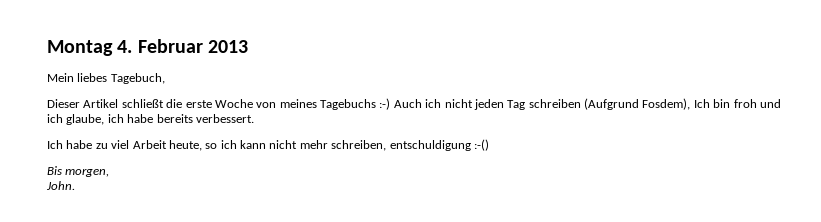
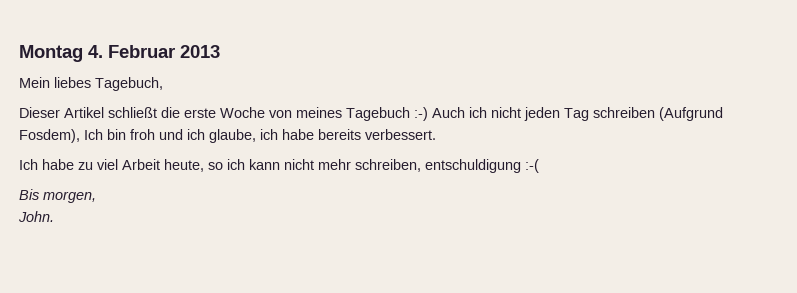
[320,99,376,110] Tagebuchs -> [346,107,410,121] Tagebuch
[473,139,489,151] :-() -> [525,159,539,173] :-(

